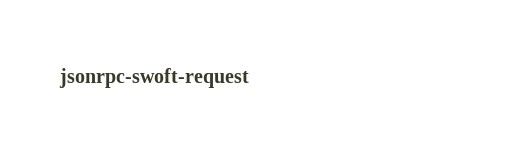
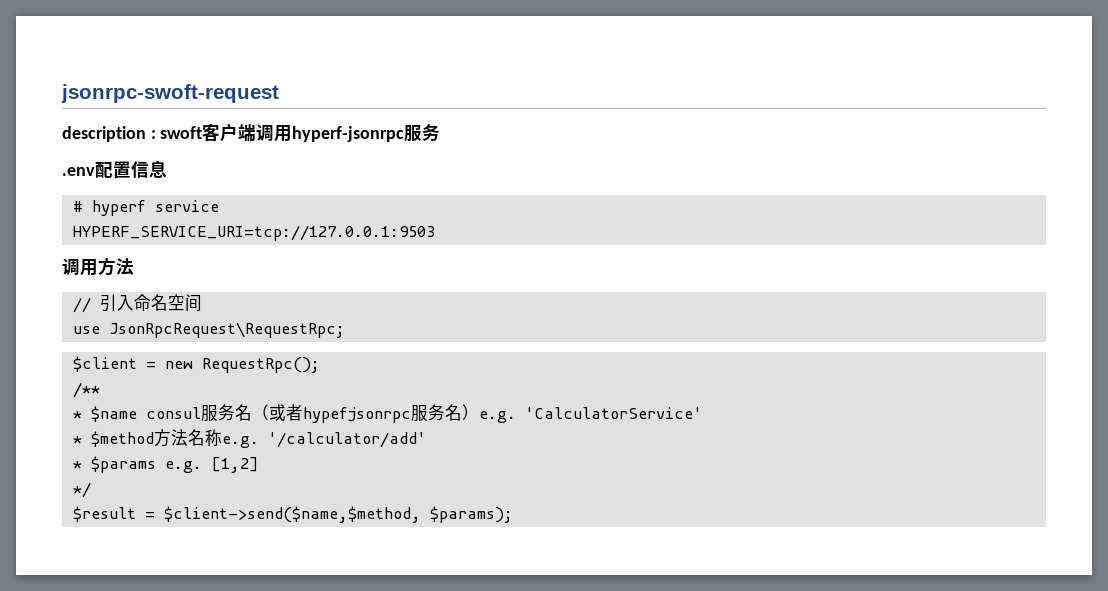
(249, 78) none -> [62,123,441,142] [62,160,167,179] [72,200,219,216] [72,225,435,241] [62,257,134,276] [72,294,202,313] [72,322,345,338] [72,356,320,373] [72,382,100,398] [72,404,702,423] [72,429,426,448] [72,456,259,473] [72,482,91,498] [72,506,513,523] // description : swoft客户端调用hyperf-jsonrpc服务 // .env配置信息 // # hyperf service // HYPERF_SERVICE_URI=tcp://127.0.0.1:9503 // 调用方法 // // 引入命名空间 // use JsonRpcRequest\RequestRpc; // $client = new RequestRpc(); // /** // * $name consul服务名（或者hypefjsonrpc服务名）e.g. 'CalculatorService' // * $method方法名称e.g. '/calculator/add' // * $params e.g. [1,2] // */ // $result = $client->send($name,$method, $params);

